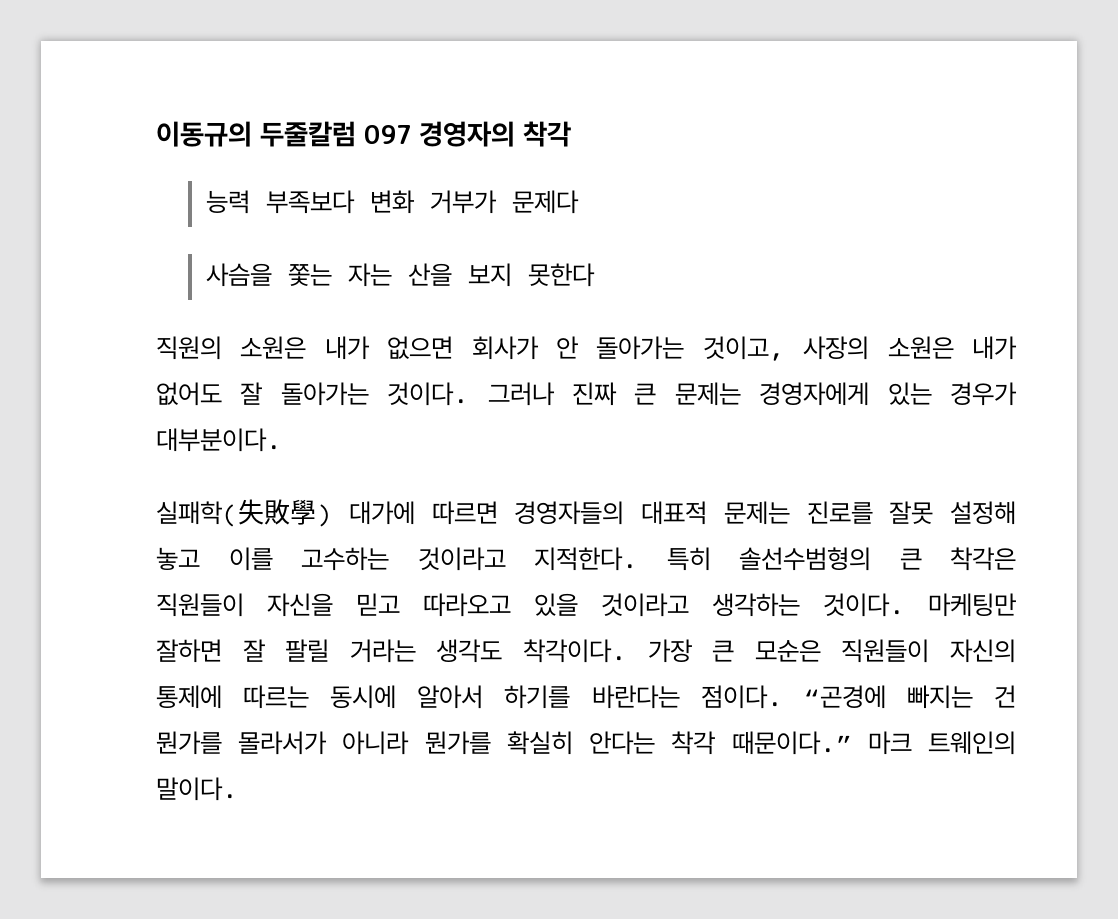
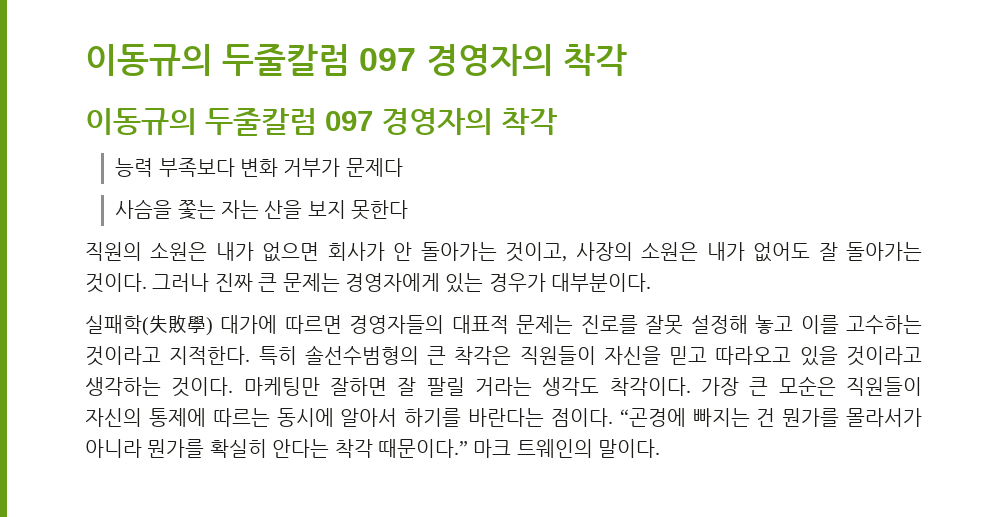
[156,121,571,147] 이동규의 두줄칼럼 097 경영자의 착각 -> [85,44,627,76] [85,108,557,136] 이동규의 두줄칼럼 097 경영자의 착각 // 이동규의 두줄칼럼 097 경영자의 착각

